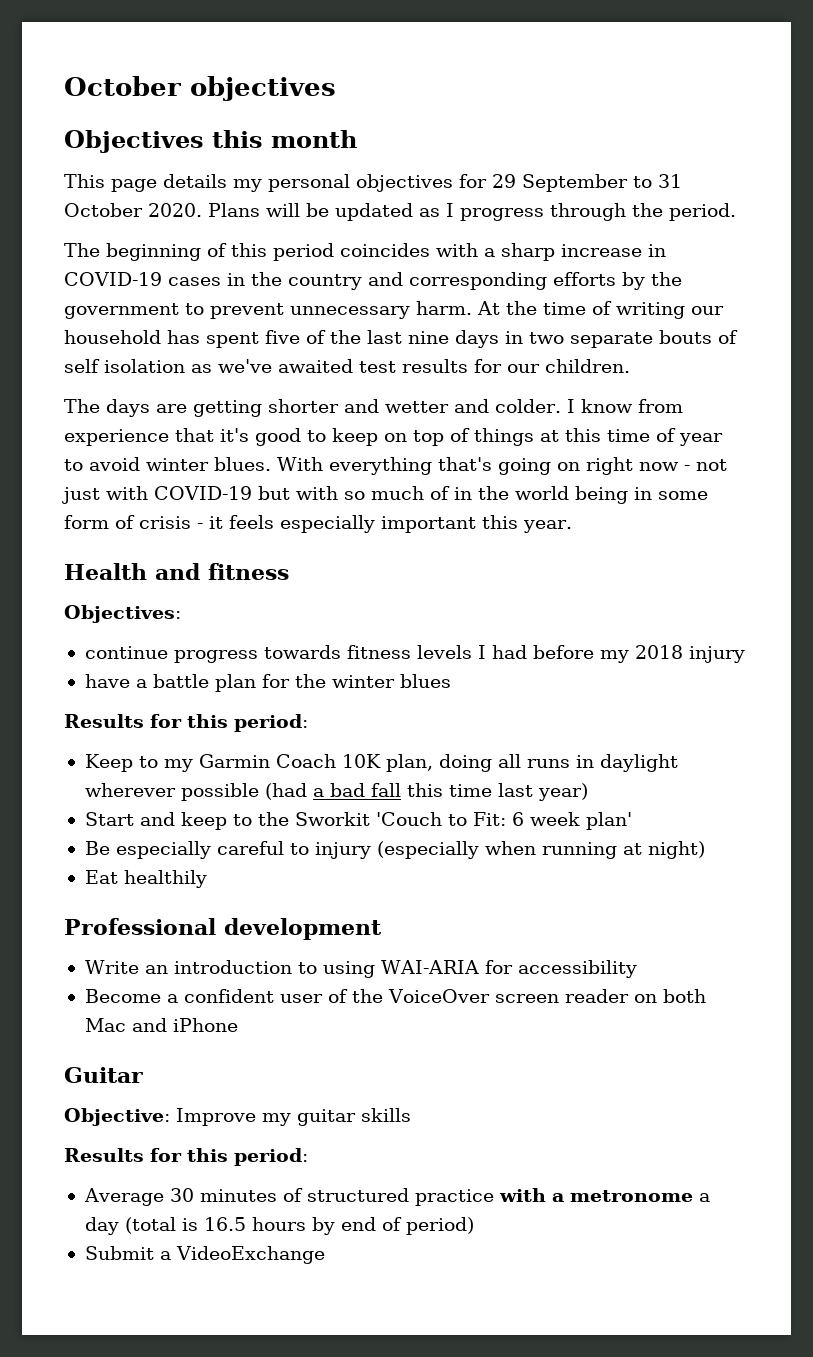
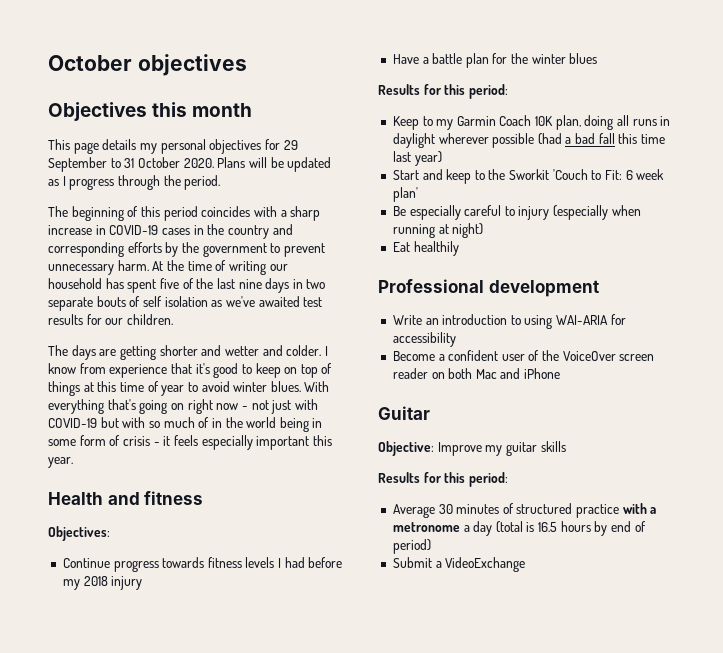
[84,646,168,659] continue -> [62,558,110,568] Continue
[84,674,130,688] have -> [392,54,419,64] Have

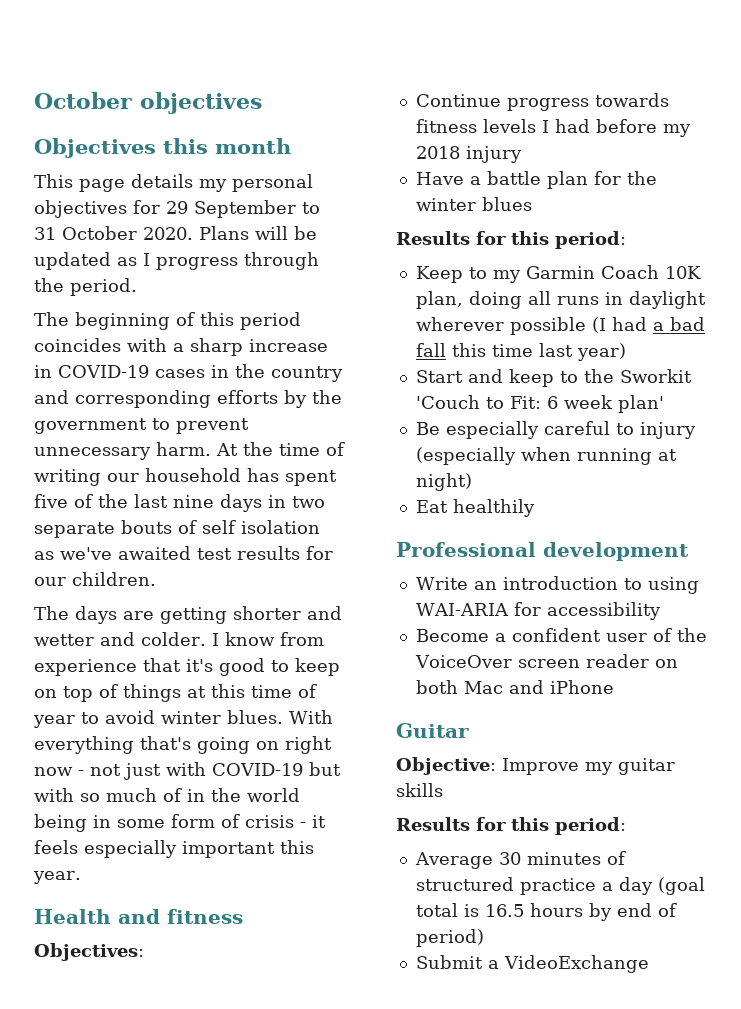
[537,133,562,145] (had -> [591,317,647,333] (I had
[622,503,657,514] [392,521,523,536] with a metronome a day (total -> [601,877,705,895] [415,903,458,917] a day (goal total

